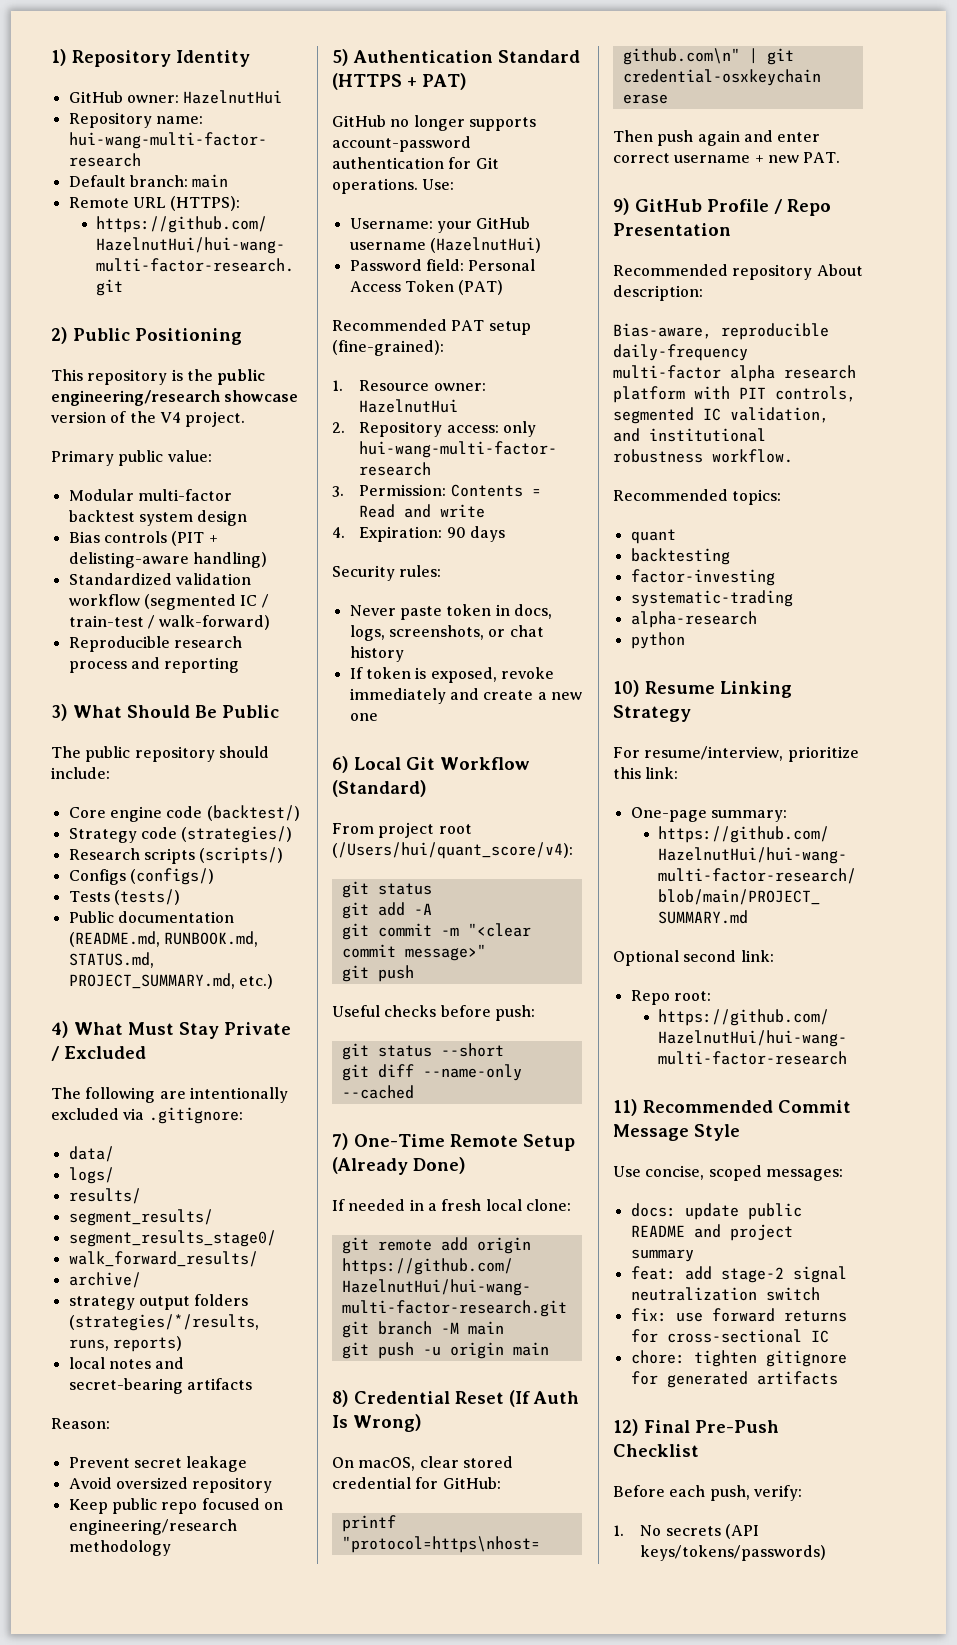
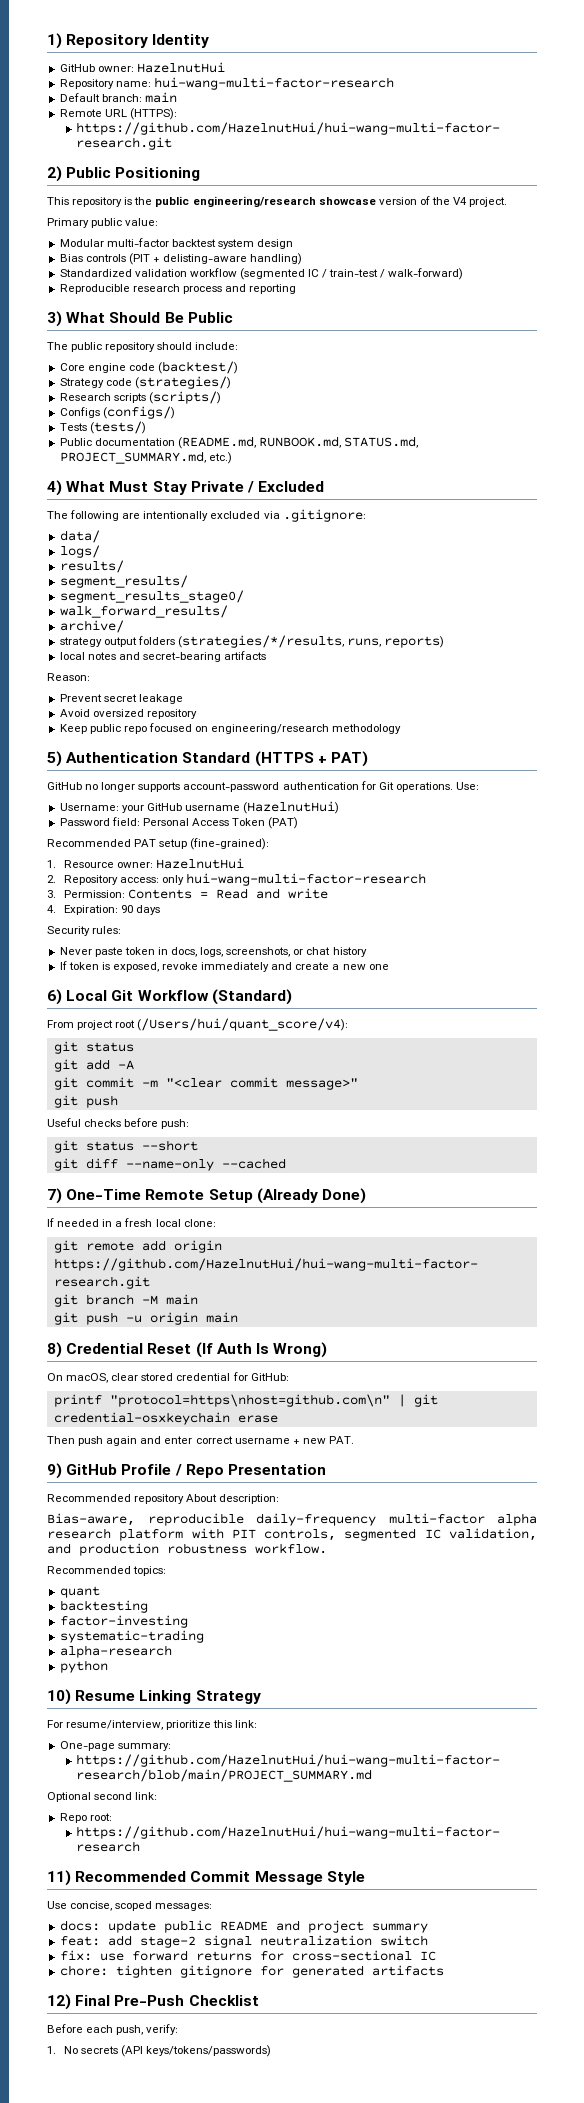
[649,428,766,442] institutional -> [79,1543,159,1556] production

